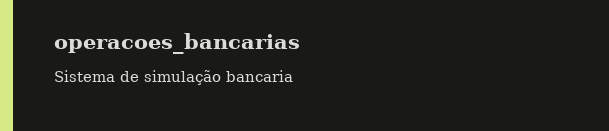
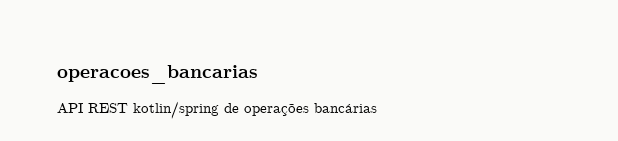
[54,70,293,85] Sistema de simulação bancaria -> [57,101,377,119] API REST kotlin/spring de operações bancárias

